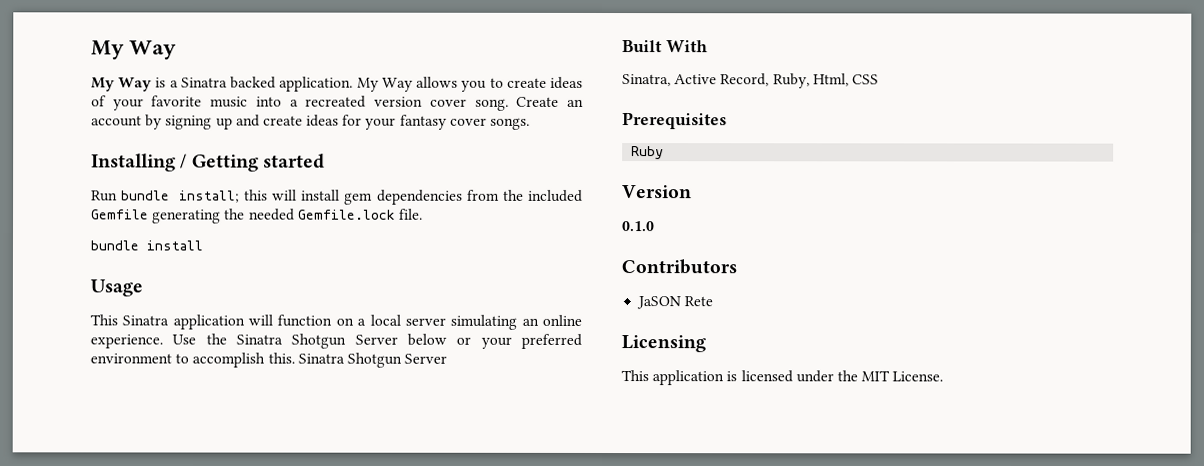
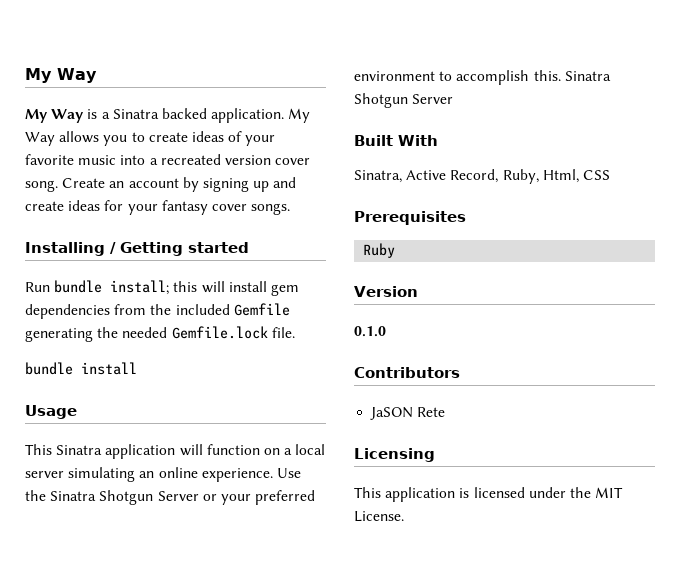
[407,333,447,346] below -> (199, 496) none

